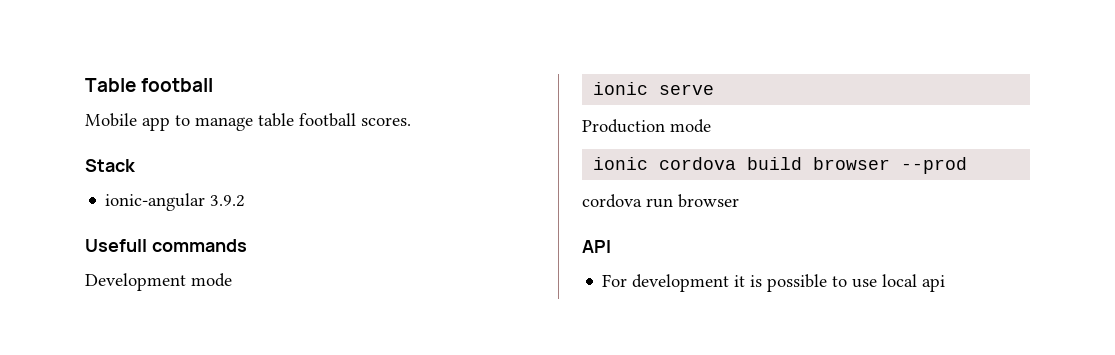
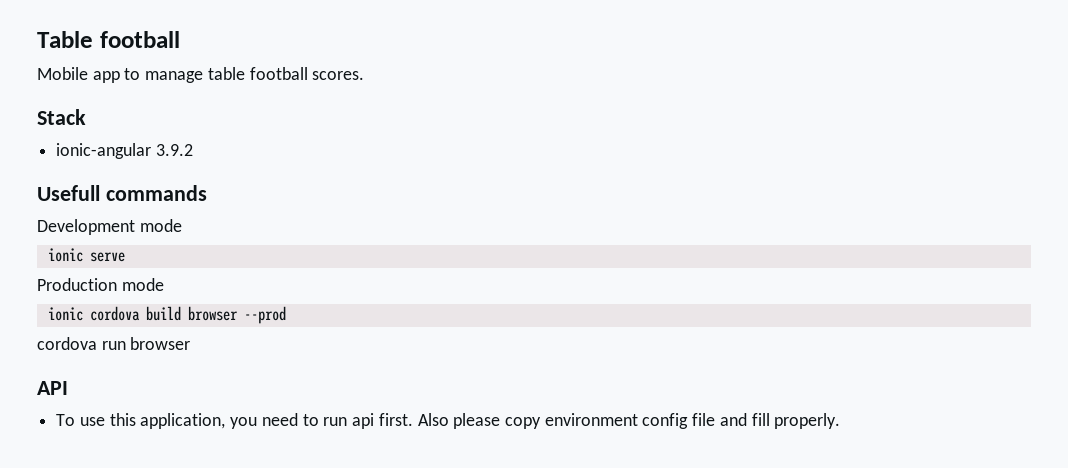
[602,274,946,292] For development it is possible to use local api -> [56,413,841,429] To use this application, you need to run api first. Also please copy environment config file and fill properly.

